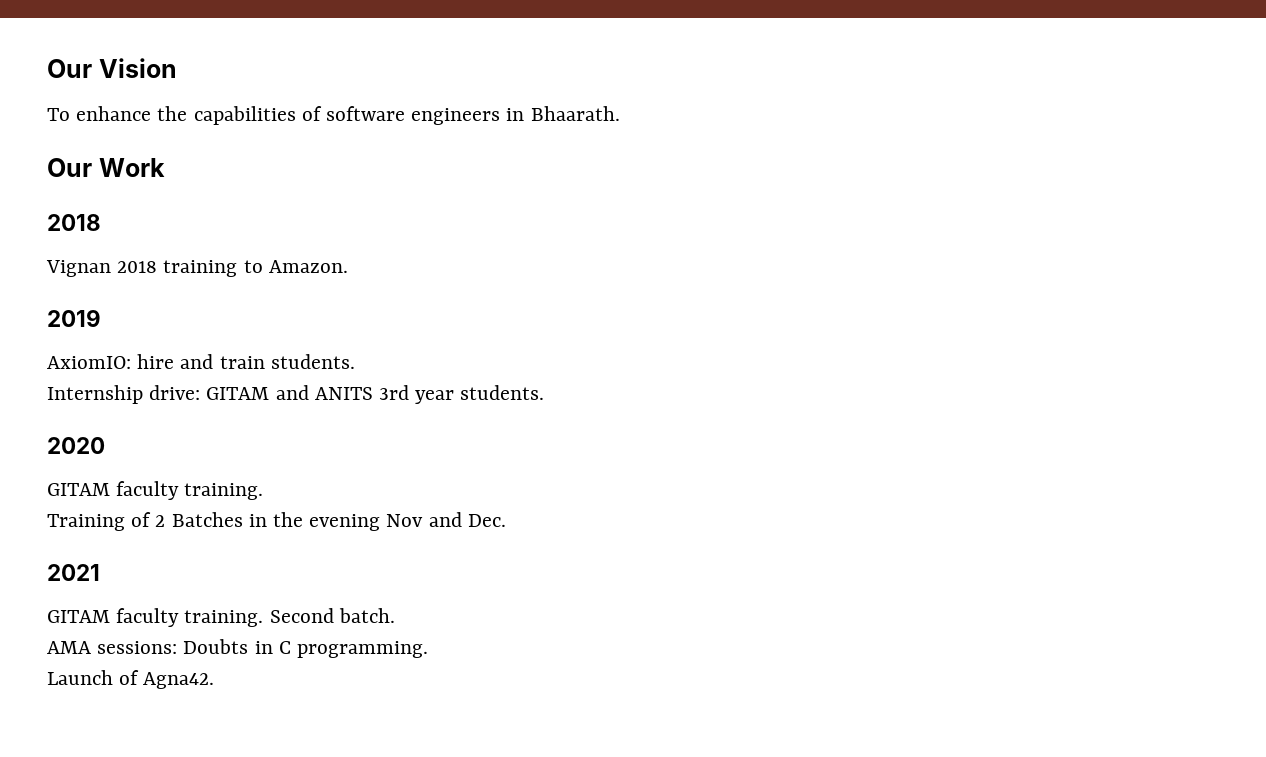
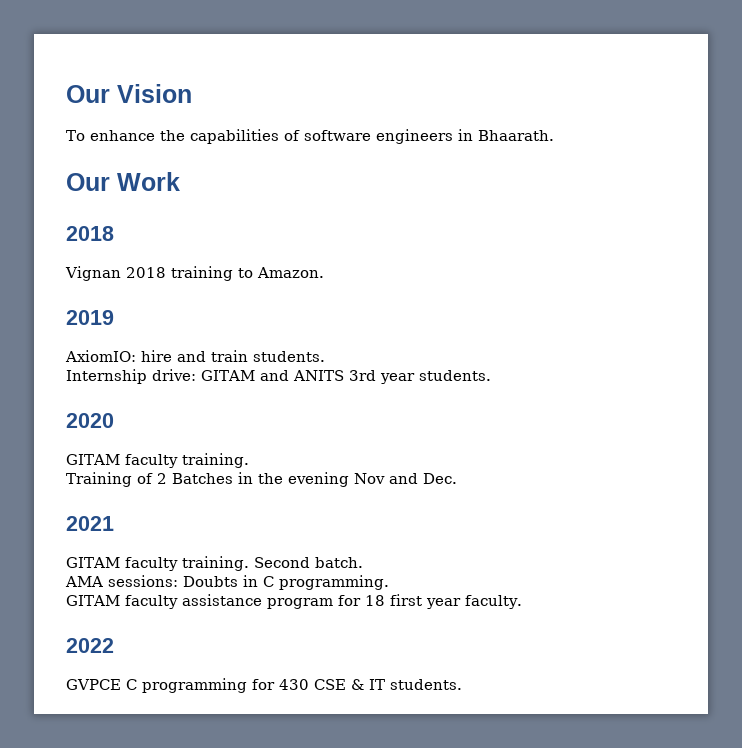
[47,670,215,689] Launch of Agna42. -> [66,594,522,609] [66,638,114,653] [66,678,462,693] GITAM faculty assistance program for 18 first year faculty. // 2022 // GVPCE C programming for 430 CSE & IT students.

